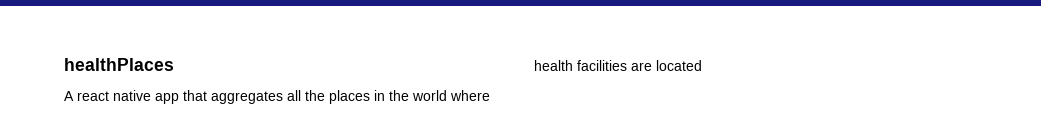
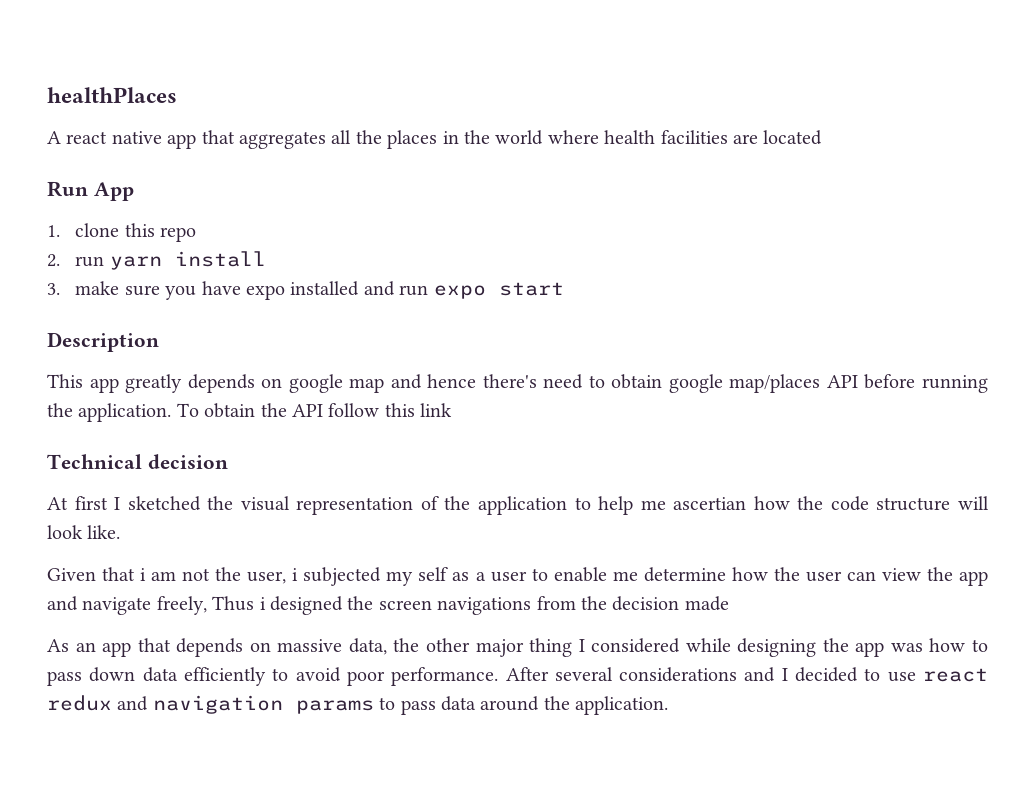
(702, 65) none -> [47,181,134,201] [47,223,197,242] [47,251,266,270] [47,281,564,300] [47,332,159,352] [47,374,988,393] [47,403,453,422] [47,454,228,469] [47,496,989,515] [47,525,121,539] [47,567,988,586] [47,596,729,615] [47,638,988,657] [47,667,988,686] [47,695,669,715] // Run App // 1. clone this repo // 2. run yarn install // 3. make sure you have expo installed and run expo start // Description // This app greatly depends on google map and hence there's need to obtain google map/places API before running the application. To obtain the API follow this link // Technical decision // At first I sketched the visual representation of the application to help me ascertian how the code structure will look like. // Given that i am not the user, i subjected my self as a user to enable me determine how the user can view the app and navigate freely, Thus i designed the screen navigations from the decision made // As an app that depends on massive data, the other major thing I considered while designing the app was how to pass down data efficiently to avoid poor performance. After several considerations and I decided to use react redux and navigation params to pass data around the application.

